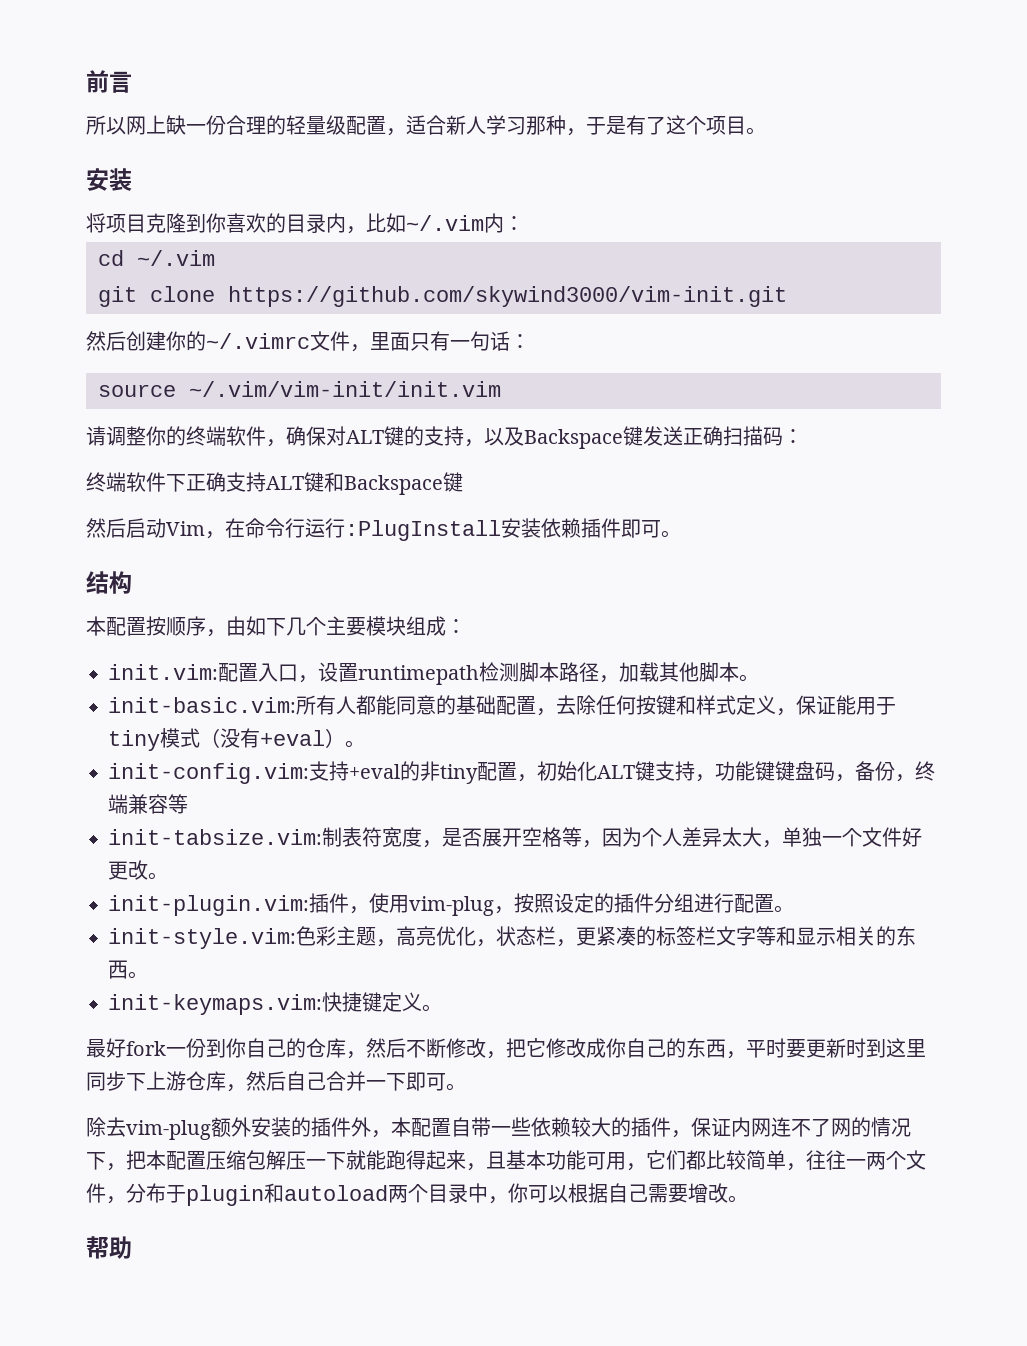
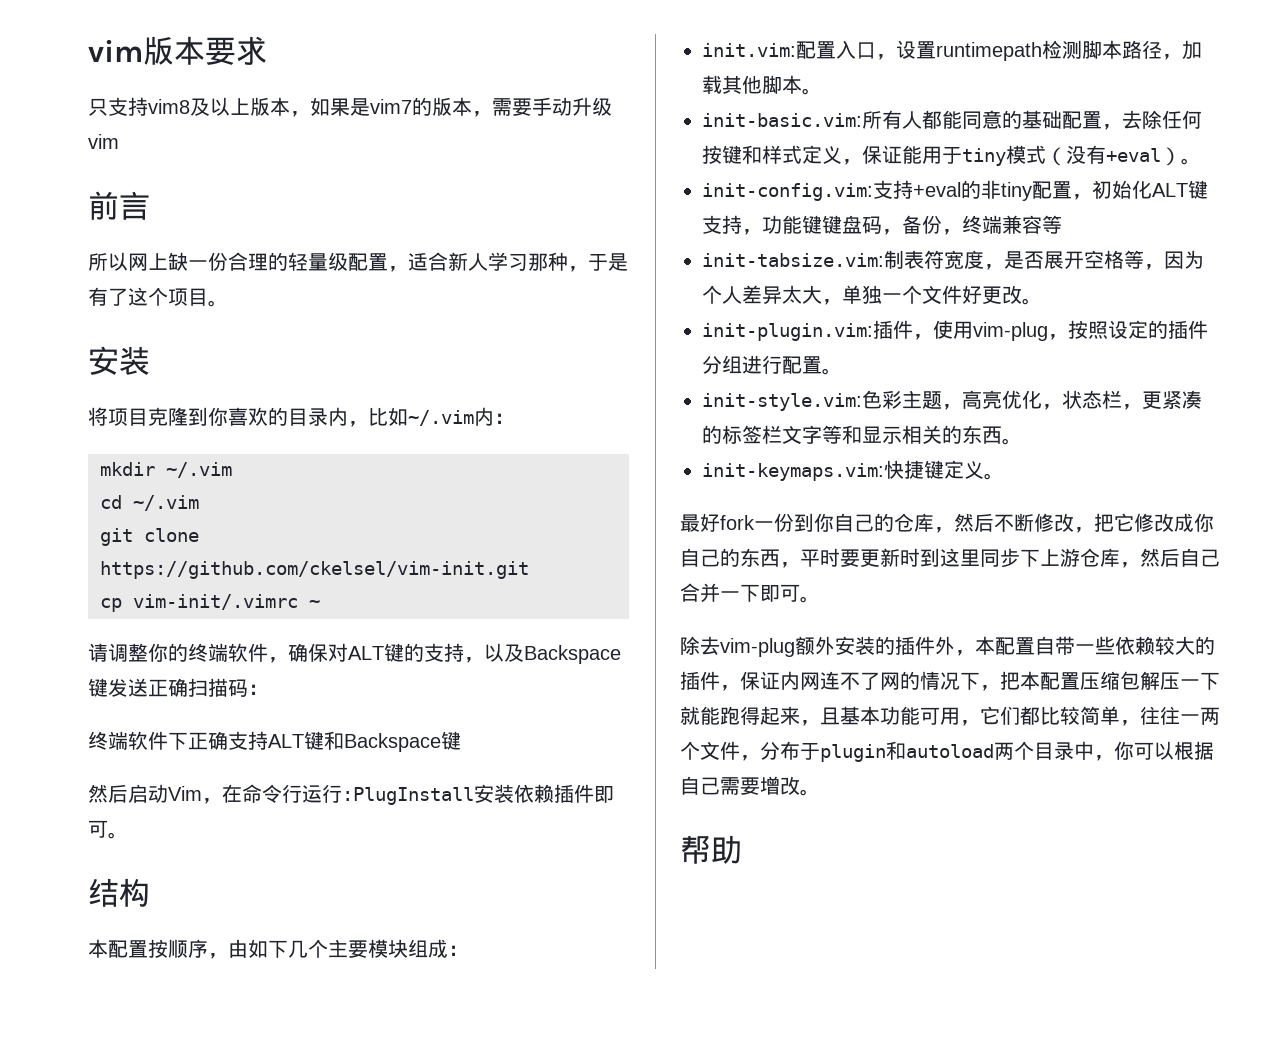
(86, 81) none -> [88,36,267,65] [88,97,612,117] [88,134,119,149] vim版本要求 // 只支持vim8及以上版本，如果是vim7的版本，需要手动升级vim //
(524, 223) none -> [100,462,232,478] // mkdir ~/.vim
[228,286,787,307] [86,331,530,352] [98,381,501,397] https://github.com/skywind3000/vim-init.git // 然后创建你的~/.vimrc文件，里面只有一句话： // source ~/.vim/vim-init/init.vim -> [100,561,529,579] [100,594,320,612] https://github.com/ckelsel/vim-init.git // cp vim-init/.vimrc ~

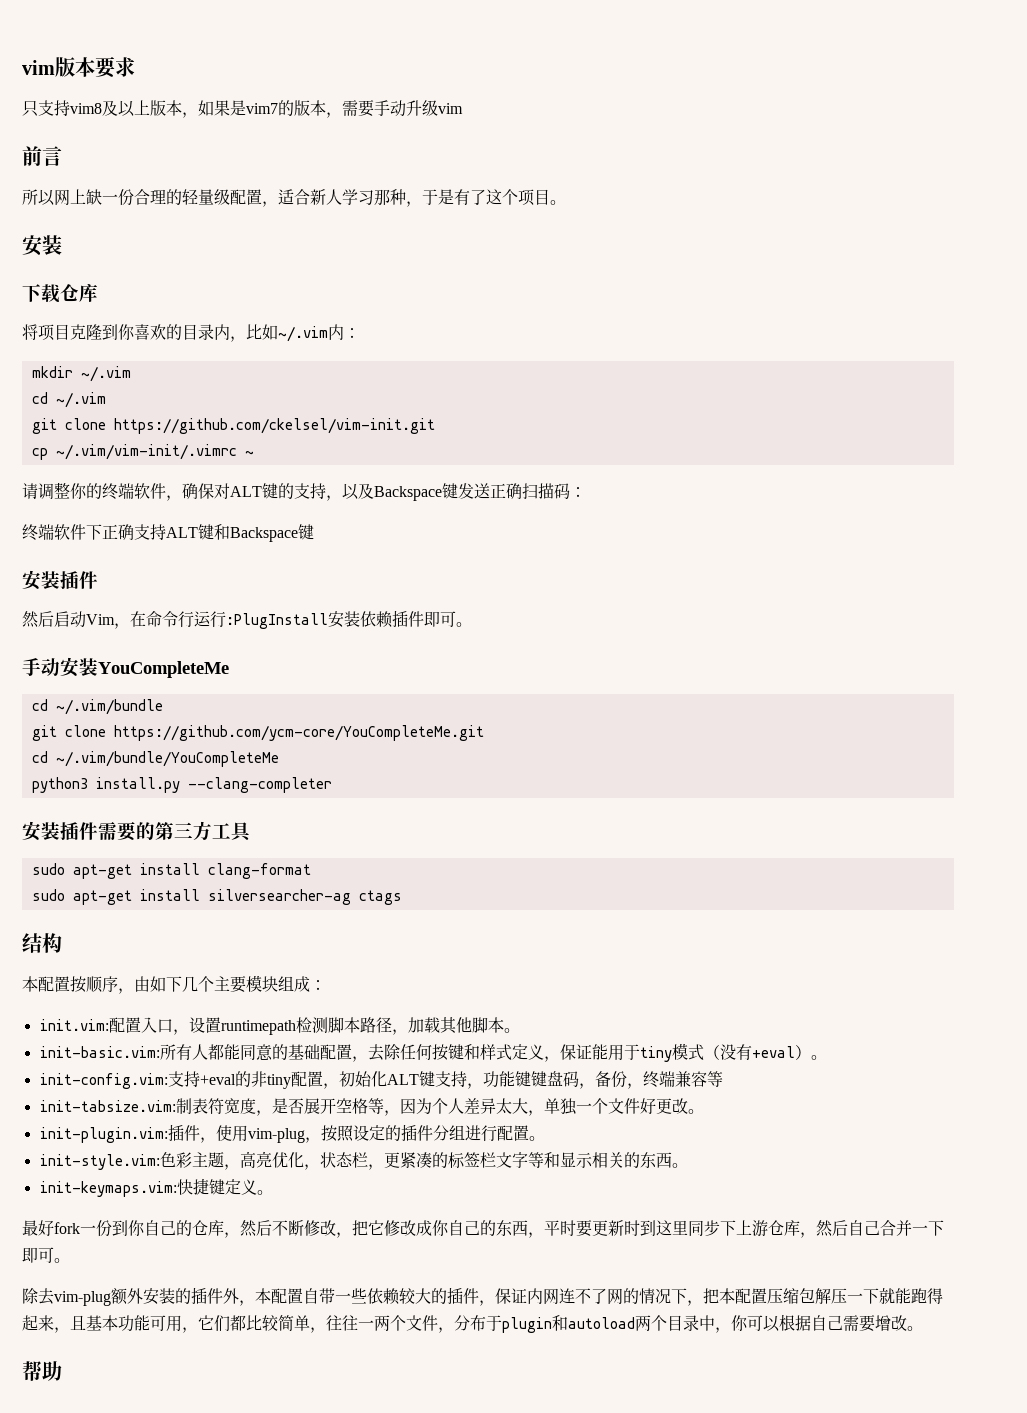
(150, 360) none -> [22,283,98,303] // 下载仓库
[133,594,298,610] vim-init/.vimrc -> [55,444,237,460] ~/.vim/vim-init/.vimrc
(461, 740) none -> [22,570,98,590] // 安装插件
(128, 835) none -> [22,657,229,678] [31,699,163,715] [31,725,484,741] [31,751,279,767] [31,777,332,793] [22,821,252,842] [31,863,311,879] [31,889,402,905] // 手动安装YouCompleteMe // cd ~/.vim/bundle // git clone https://github.com/ycm-core/YouCompleteMe.git // cd ~/.vim/bundle/YouCompleteMe // python3 install.py --clang-completer // 安装插件需要的第三方工具 // sudo apt-get install clang-format // sudo apt-get install silversearcher-ag ctags

